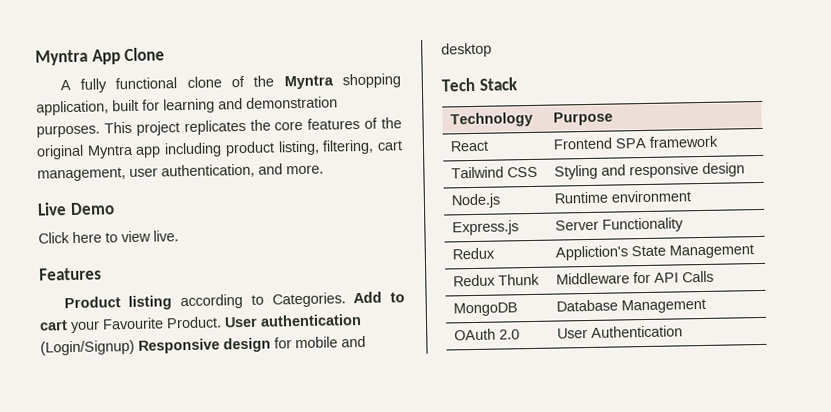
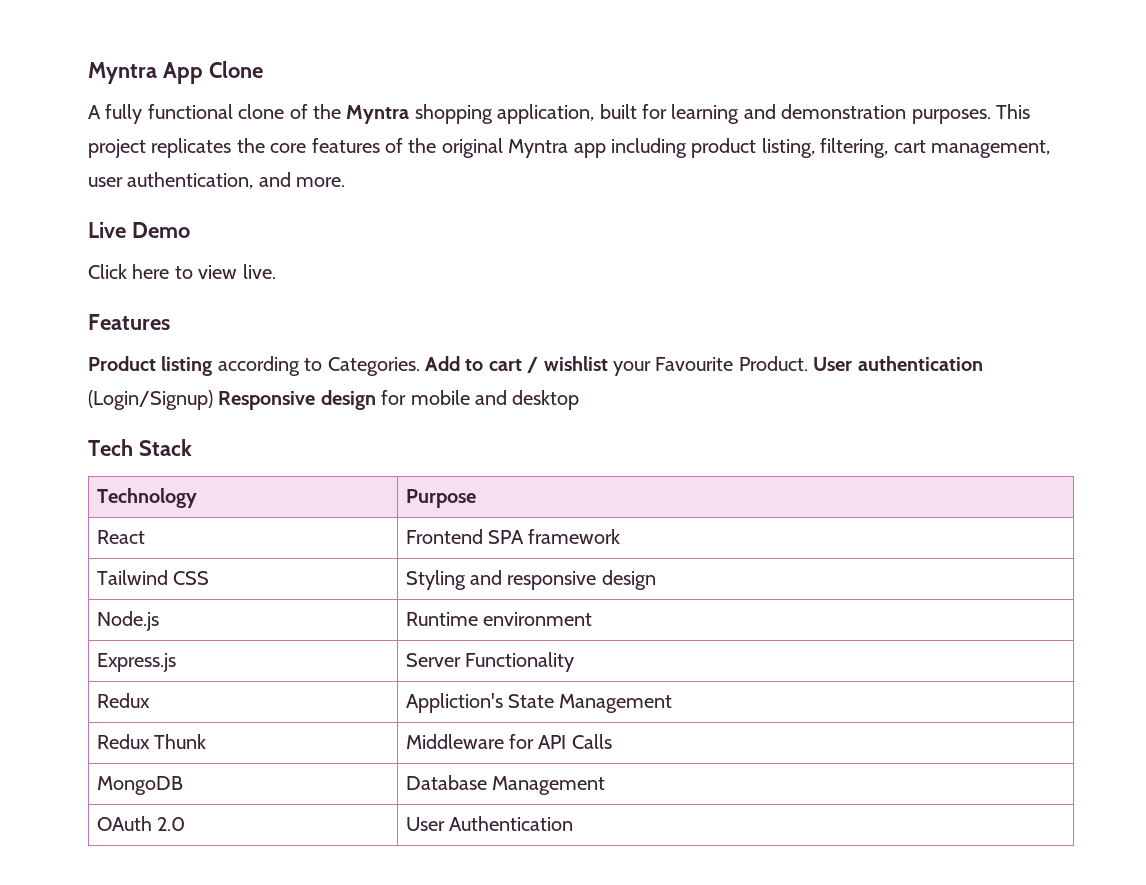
(68, 325) none -> [527,356,608,373] / wishlist

